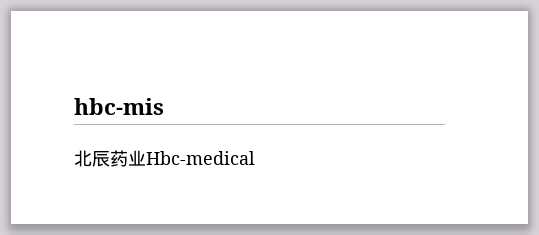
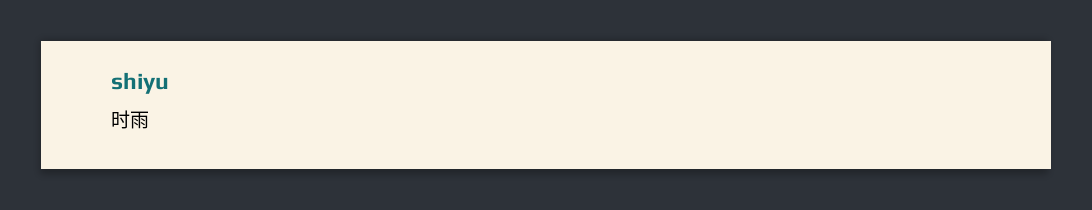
[74,98,164,115] [74,150,255,167] hbc-mis // 北辰药业Hbc-medical -> [111,72,169,94] [111,110,149,129] shiyu // 时雨

